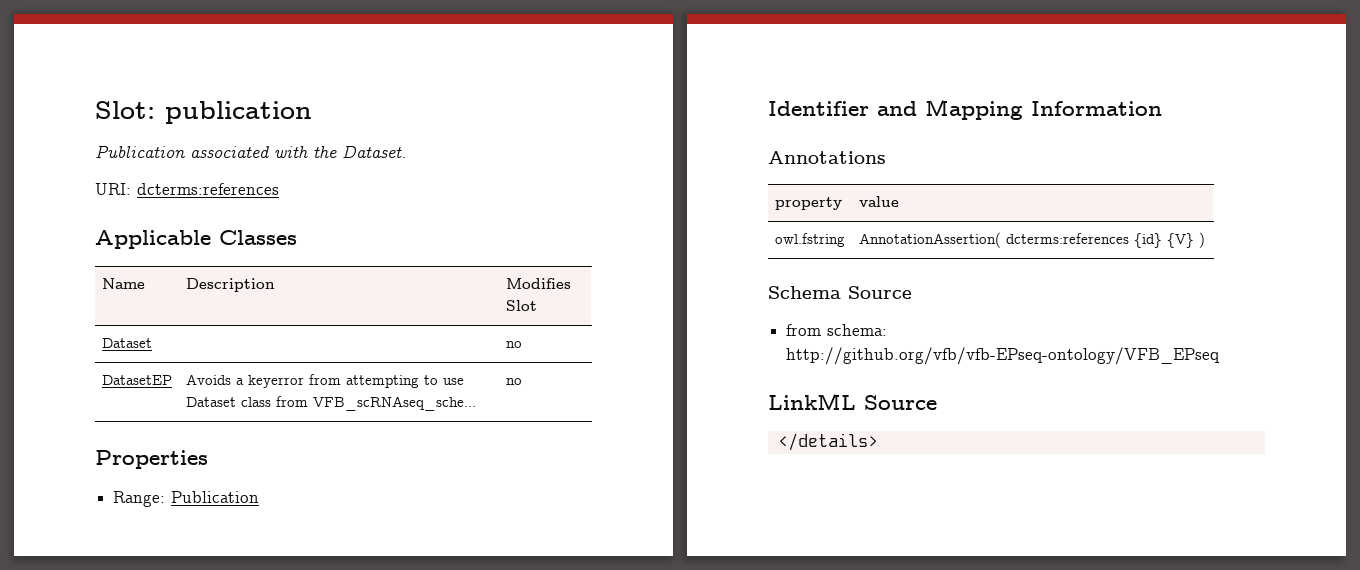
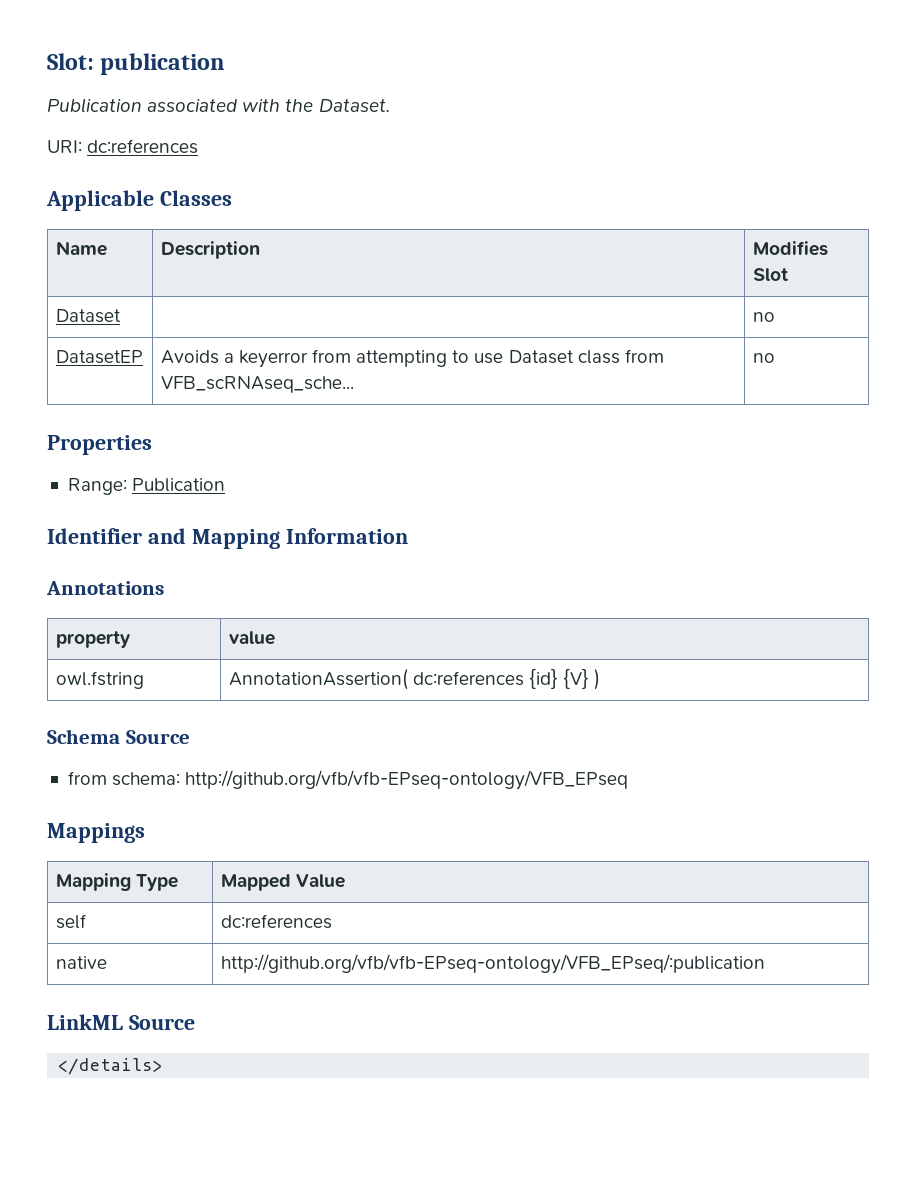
[137,183,279,195] dcterms:references -> [87,139,199,154] dc:references
[1005,233,1129,244] dcterms:references -> [412,671,524,686] dc:references
(1221, 356) none -> [47,823,145,843] [55,873,178,891] [220,874,345,891] [55,914,86,929] [220,914,332,929] [55,956,107,969] [220,954,765,974] // Mappings // Mapping Type | Mapped Value // self | dc:references // native | http://github.org/vfb/vfb-EPseq-ontology/VFB_EPseq/:publication

